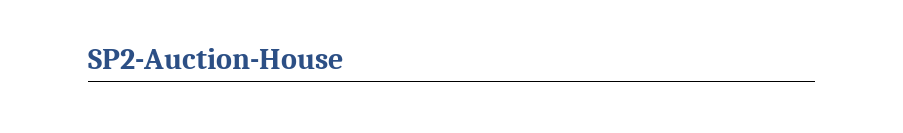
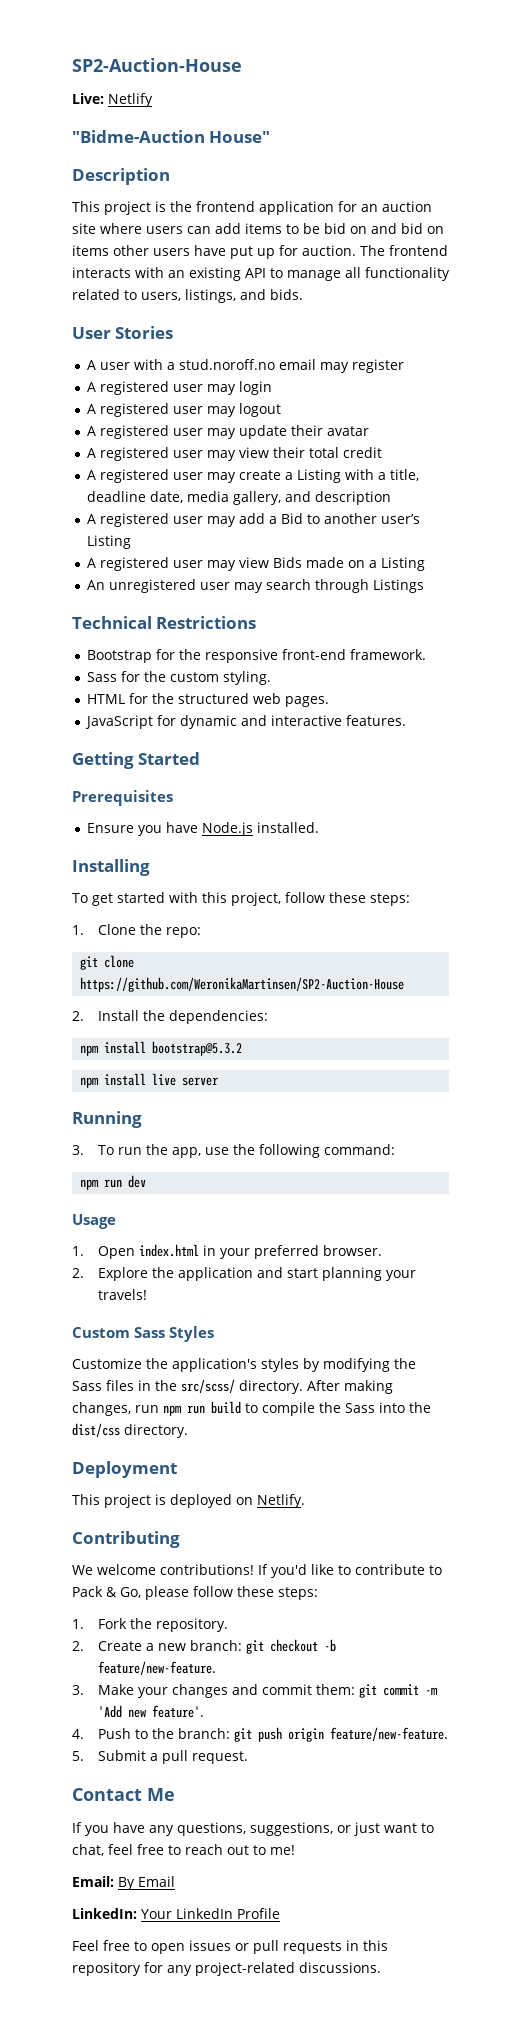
(343, 58) none -> [72,93,153,107] [72,130,271,143] [72,168,170,185] [72,201,432,215] [72,223,444,234] [72,245,448,259] [72,267,450,281] [72,289,303,303] [72,326,174,339] [87,359,405,373] [87,381,273,395] [87,403,282,417] [87,425,370,439] [87,447,383,461] [87,469,420,483] [87,491,392,505] [87,513,421,527] [87,535,132,549] [87,557,426,571] [87,579,425,593] [72,616,257,629] [87,649,427,663] [87,671,272,685] [87,693,330,707] [85,715,407,729] [72,752,201,769] [72,790,173,806] [87,822,320,836] [72,859,150,876] [72,892,410,906] [72,924,202,938] [80,955,135,970] [80,977,405,992] [72,1010,269,1024] [80,1041,243,1056] [80,1073,219,1088] [72,1111,142,1128] [72,1144,396,1158] [80,1175,147,1190] [72,1214,116,1229] [72,1244,383,1259] [72,1267,417,1281] [98,1289,148,1300] [72,1326,215,1342] [72,1358,416,1372] [72,1379,393,1394] [72,1401,431,1416] [72,1423,188,1438] [72,1461,177,1478] [72,1494,305,1508] [72,1531,180,1548] [72,1564,442,1578] [72,1586,318,1600] [72,1618,229,1632] [72,1639,337,1654] [98,1661,217,1675] [72,1684,439,1698] [98,1705,205,1718] [72,1727,449,1742] [72,1750,249,1764] [72,1788,175,1801] [72,1822,434,1836] [72,1844,295,1856] [72,1876,175,1890] [72,1908,280,1919] [72,1940,388,1954] [72,1962,381,1976] // Live: Netlify // "Bidme-Auction House" // Description // This project is the frontend application for an auction site where users can add items to be bid on and bid on items other users have put up for auction. The frontend interacts with an existing API to manage all functionality related to users, listings, and bids. // User Stories // A user with a stud.noroff.no email may register // A registered user may login // A registered user may logout // A registered user may update their avatar // A registered user may view their total credit // A registered user may create a Listing with a title, deadline date, media gallery, and description // A registered user may add a Bid to another user’s Listing // A registered user may view Bids made on a Listing // An unregistered user may search through Listings // Technical Restrictions // Bootstrap for the responsive front-end framework. // Sass for the custom styling. // HTML for the structured web pages. // JavaScript for dynamic and interactive features. // Getting Started // Prerequisites // Ensure you have Node.js installed. // Installing // To get started with this project, follow these steps: // 1. Clone the repo: // git clone https://github.com/WeronikaMartinsen/SP2-Auction-House // 2. Install the dependencies: // npm install bootstrap@5.3.2 // npm install live server // Running // 3. To run the app, use the following command: // npm run dev // Usage // 1. Open index.html in your preferred browser. // 2. Explore the application and start planning your travels! // Custom Sass Styles // Customize the application's styles by modifying the Sass files in the src/scss/ directory. After making changes, run npm run build to compile the Sass into the dist/css directory. // Deployment // This project is deployed on Netlify. // Contributing // We welcome contributions! If you'd like to contribute to Pack & Go, please follow these steps: // 1. Fork the repository. // 2. Create a new branch: git checkout -b feature/new-feature. // 3. Make your changes and commit them: git commit -m 'Add new feature'. // 4. Push to the branch: git push origin feature/new-feature. // 5. Submit a pull request. // Contact Me // If you have any questions, suggestions, or just want to chat, feel free to reach out to me! // Email: By Email // LinkedIn: Your LinkedIn Profile // Feel free to open issues or pull requests in this repository for any project-related discussions.

